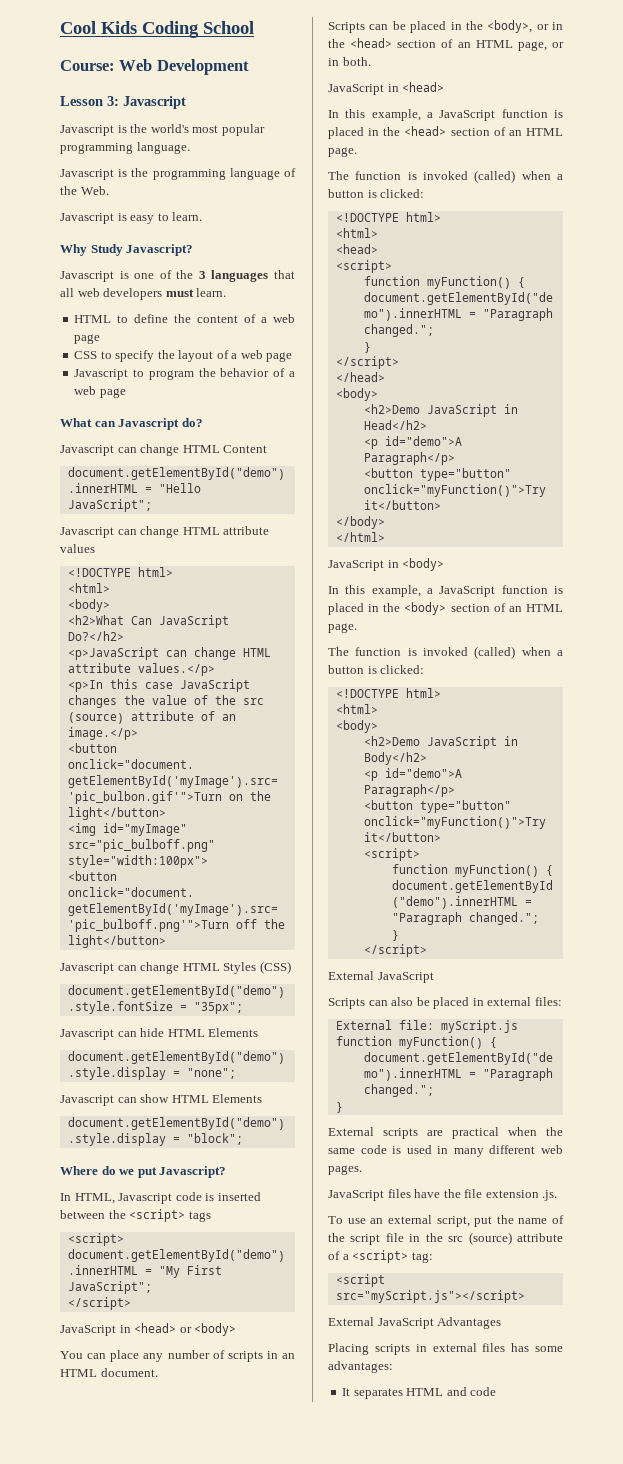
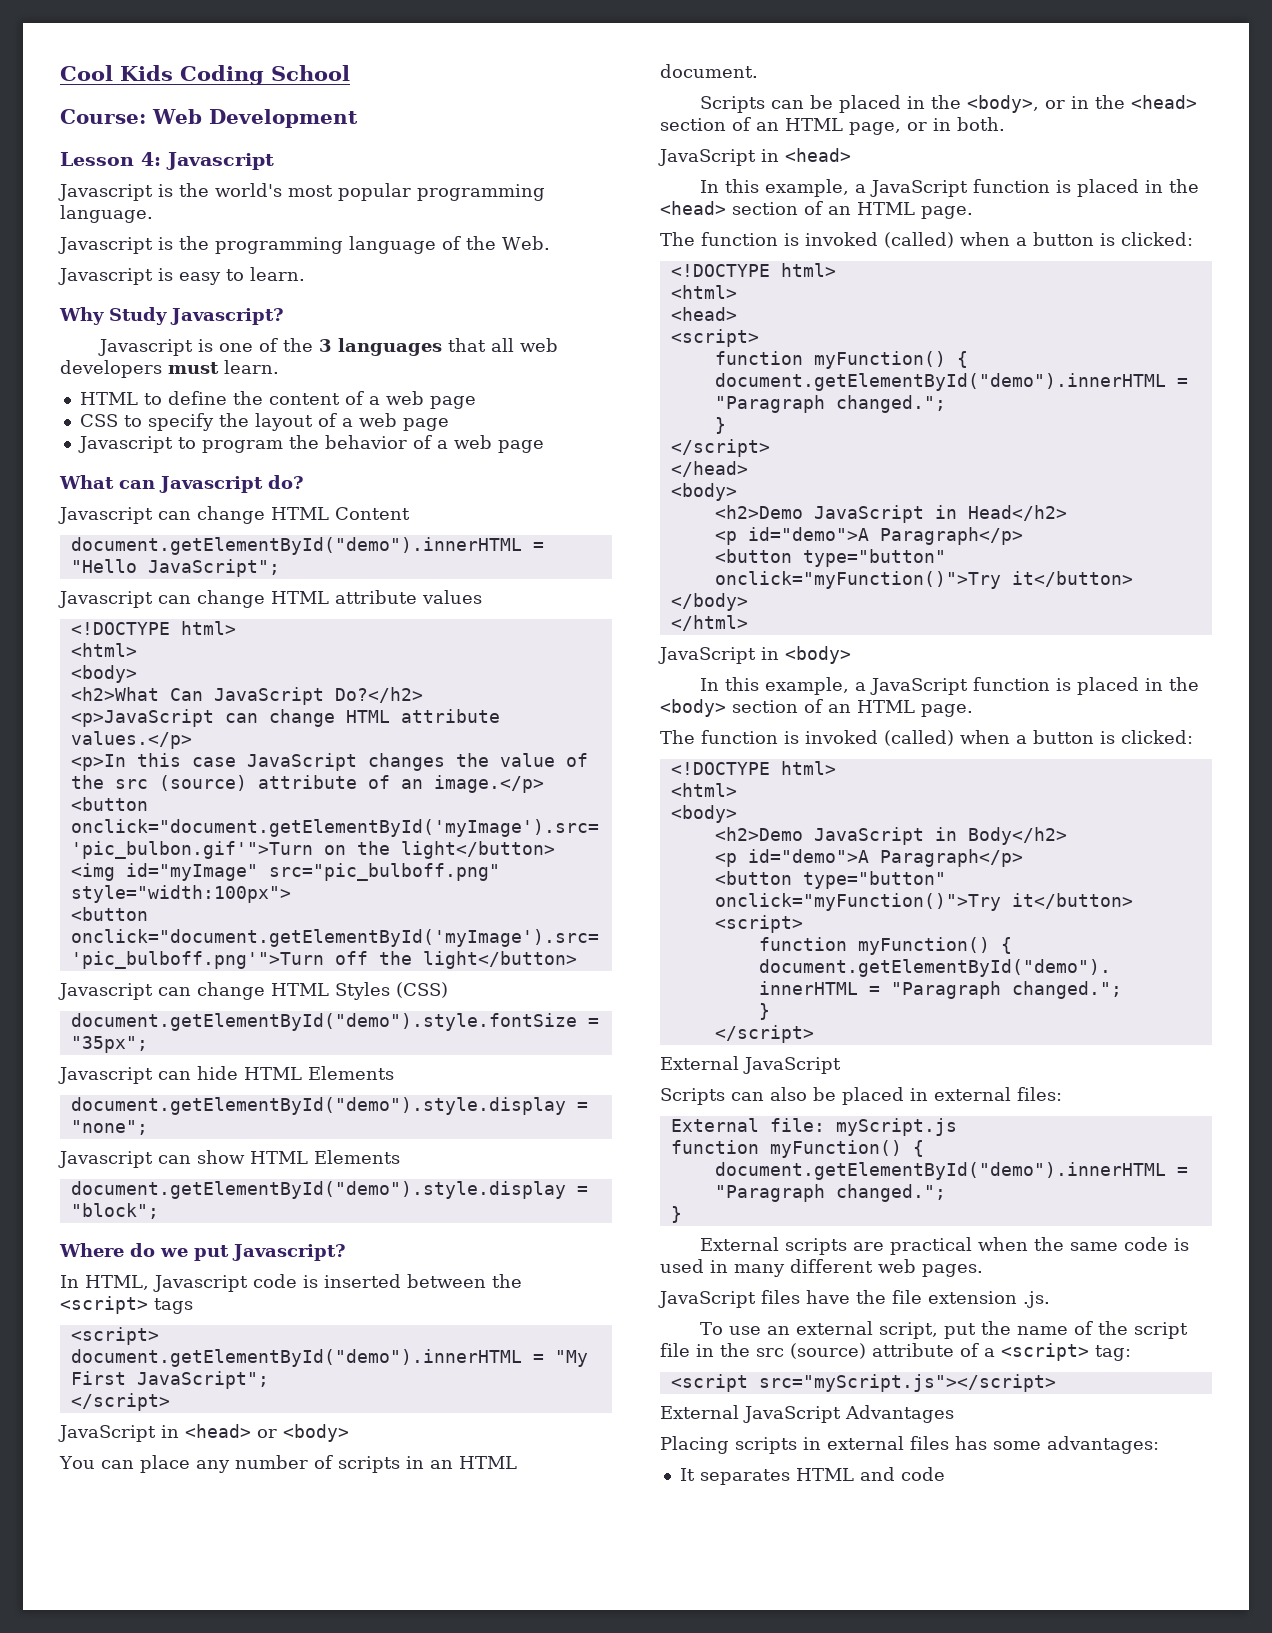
[107,96,119,106] 3: -> [141,152,161,166] 4:

